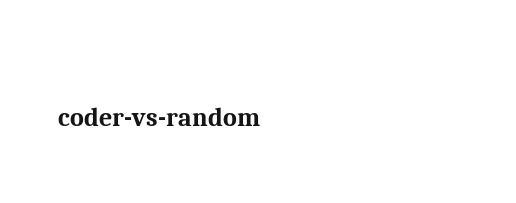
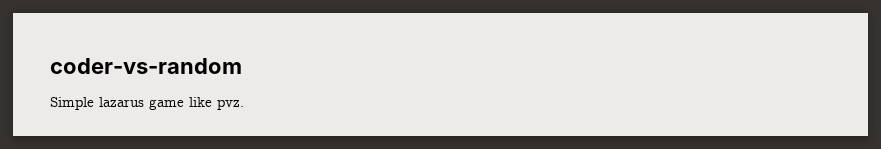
(260, 116) none -> [50,97,244,110] // Simple lazarus game like pvz.

